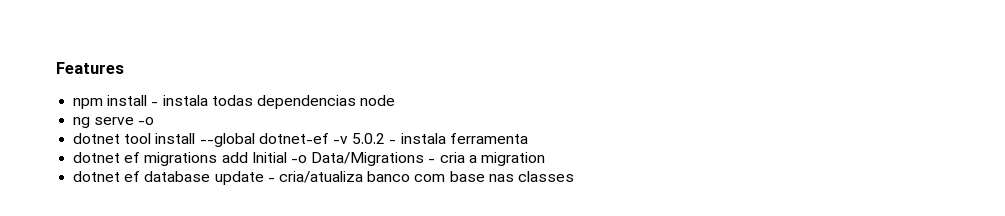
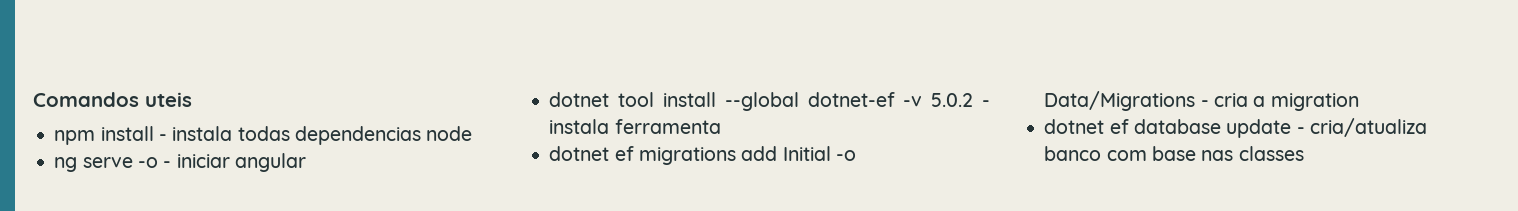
[56,62,124,74] Features -> [33,92,192,107] Comandos uteis
(155, 121) none -> [163,153,306,172] - iniciar angular

